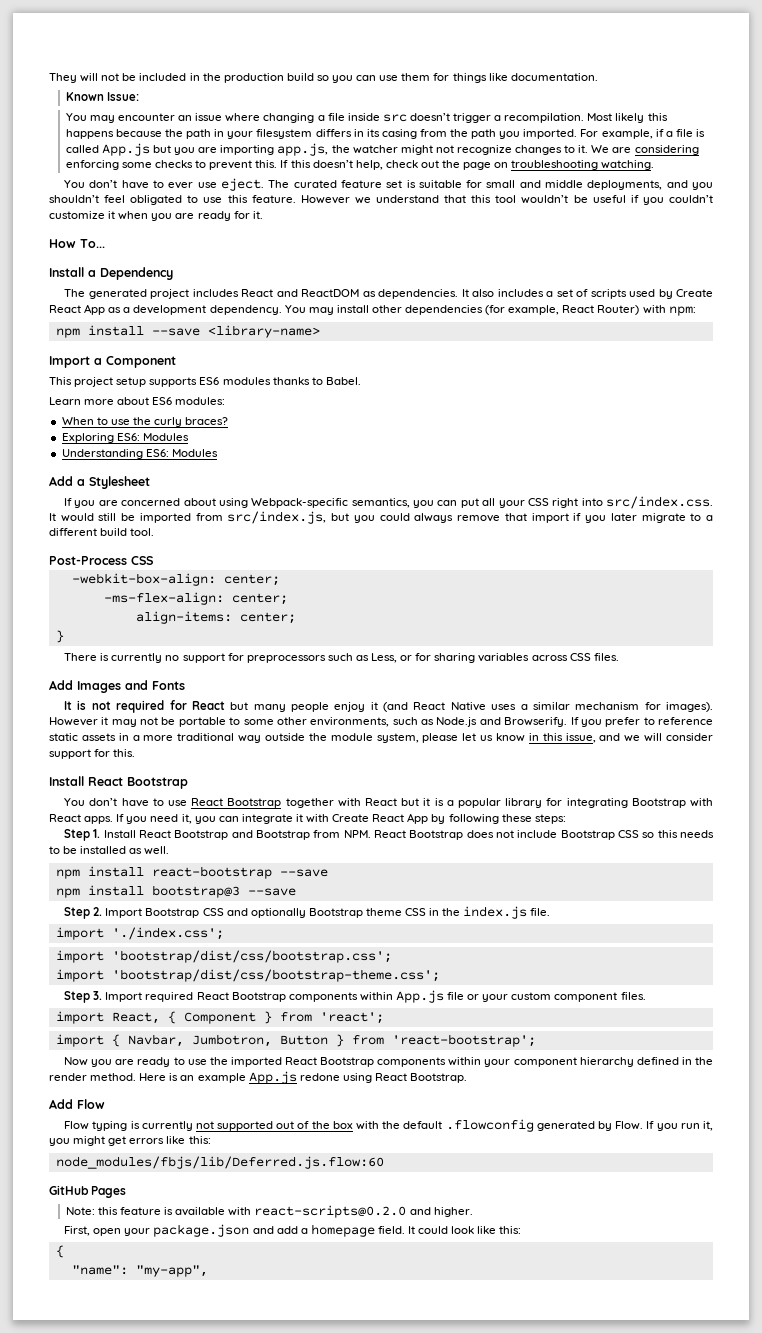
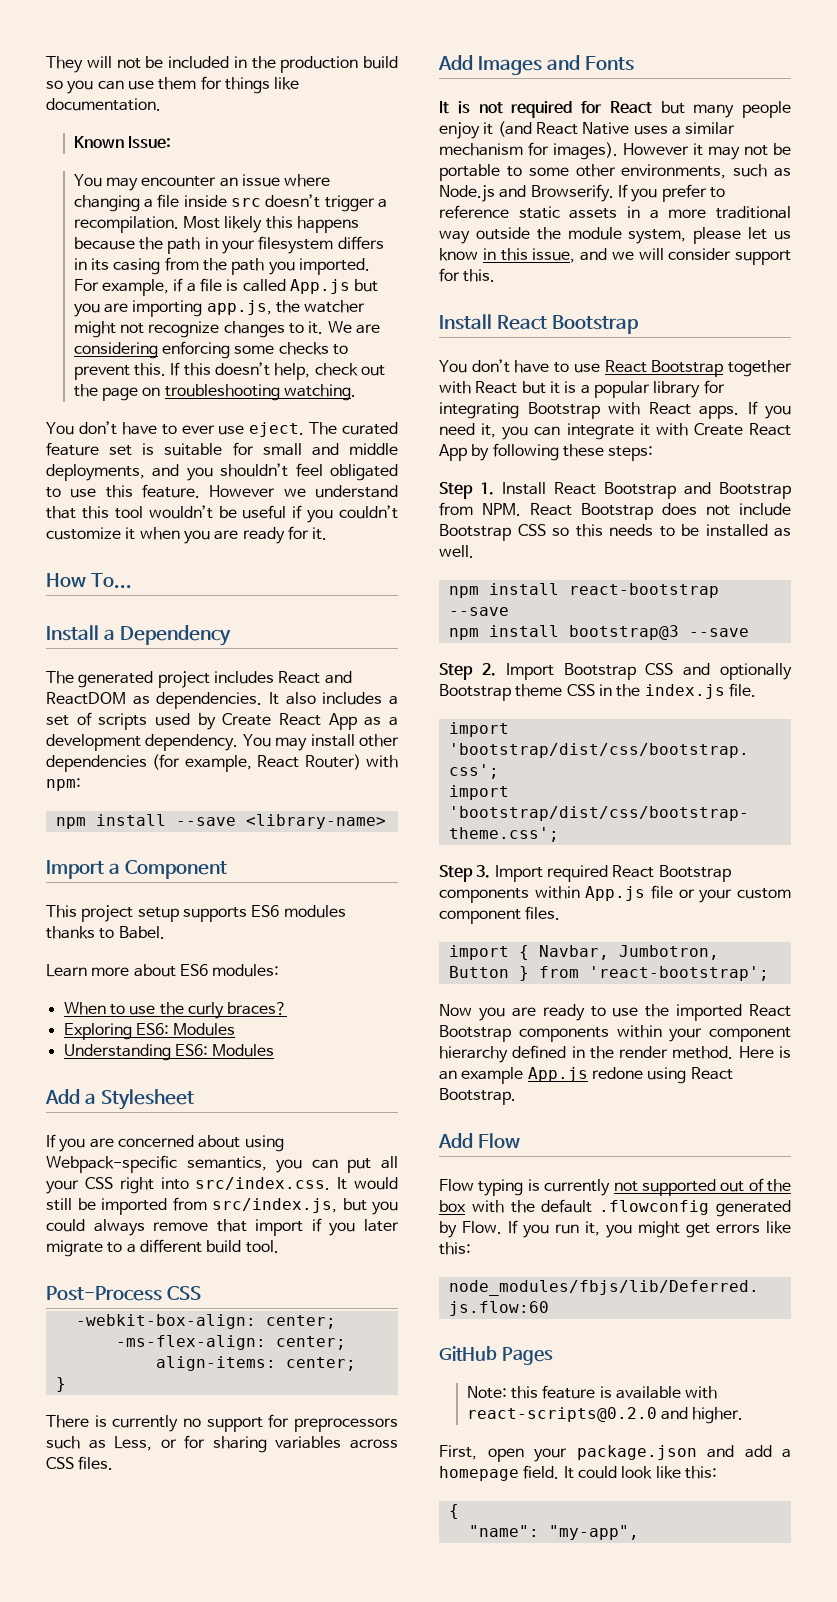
[55,927,224,940] // import './index.css'; -> (756, 690) none
[55,1011,384,1024] // import React, { Component } from 'react'; -> (561, 913) none

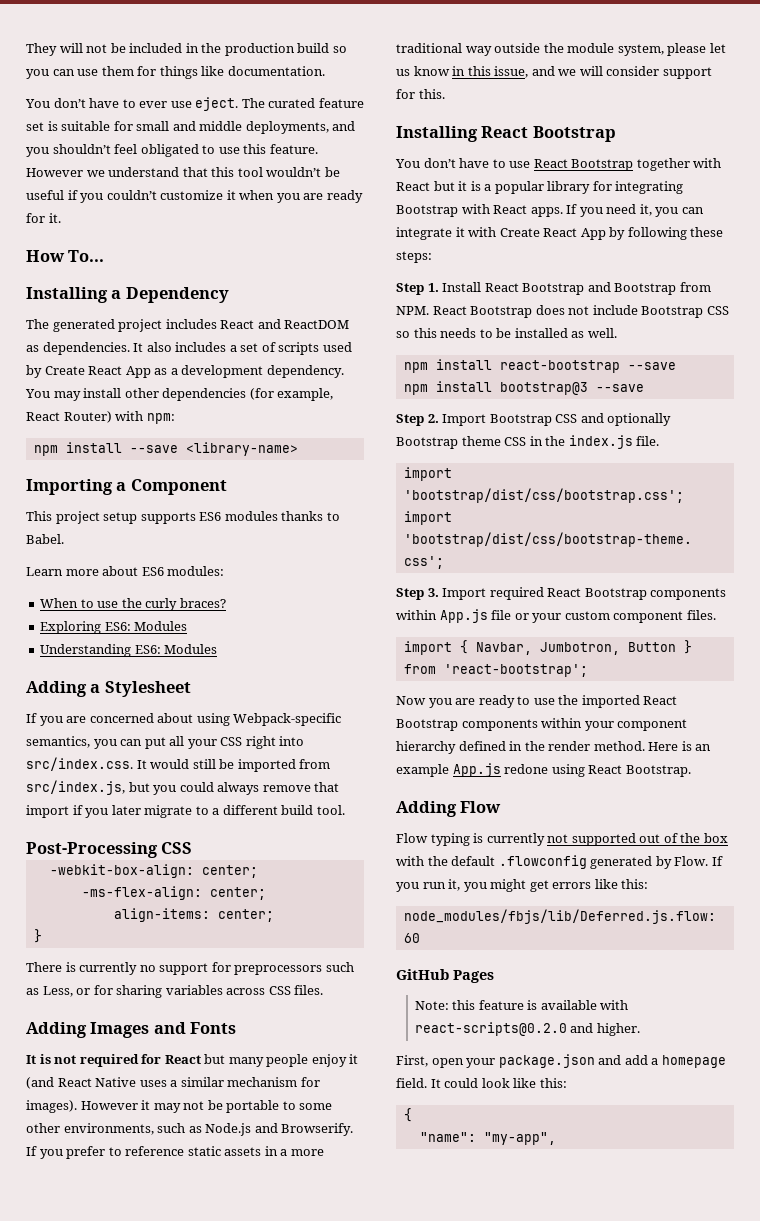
[73,136,172,149] [73,174,331,191] [73,194,388,212] [73,216,360,233] [73,236,384,254] [73,257,371,275] [73,278,379,296] [73,300,366,317] [73,321,381,338] [73,341,349,359] [73,362,386,380] [73,384,357,401] // Known Issue: // You may encounter an issue where changing a file inside src doesn’t trigger a recompilation. Most likely this happens because the path in your filesystem differs in its casing from the path you imported. For example, if a file is called App.js but you are importing app.js, the watcher might not recognize changes to it. We are considering enforcing some checks to prevent this. If this doesn’t help, check out the page on troubleshooting watching. -> (325, 71) none
[46,625,99,641] Install -> [26,287,108,303] Installing
[46,860,104,879] Import -> [26,479,113,495] Importing
[45,1089,80,1104] Add -> [26,681,87,697] Adding
[46,1286,162,1301] Post-Process -> [26,842,158,858] Post-Processing
[438,55,473,70] Add -> [26,1022,87,1038] Adding
[439,314,492,330] Install -> [396,126,478,142] Installing
[438,1133,473,1148] Add -> [396,801,457,817] Adding

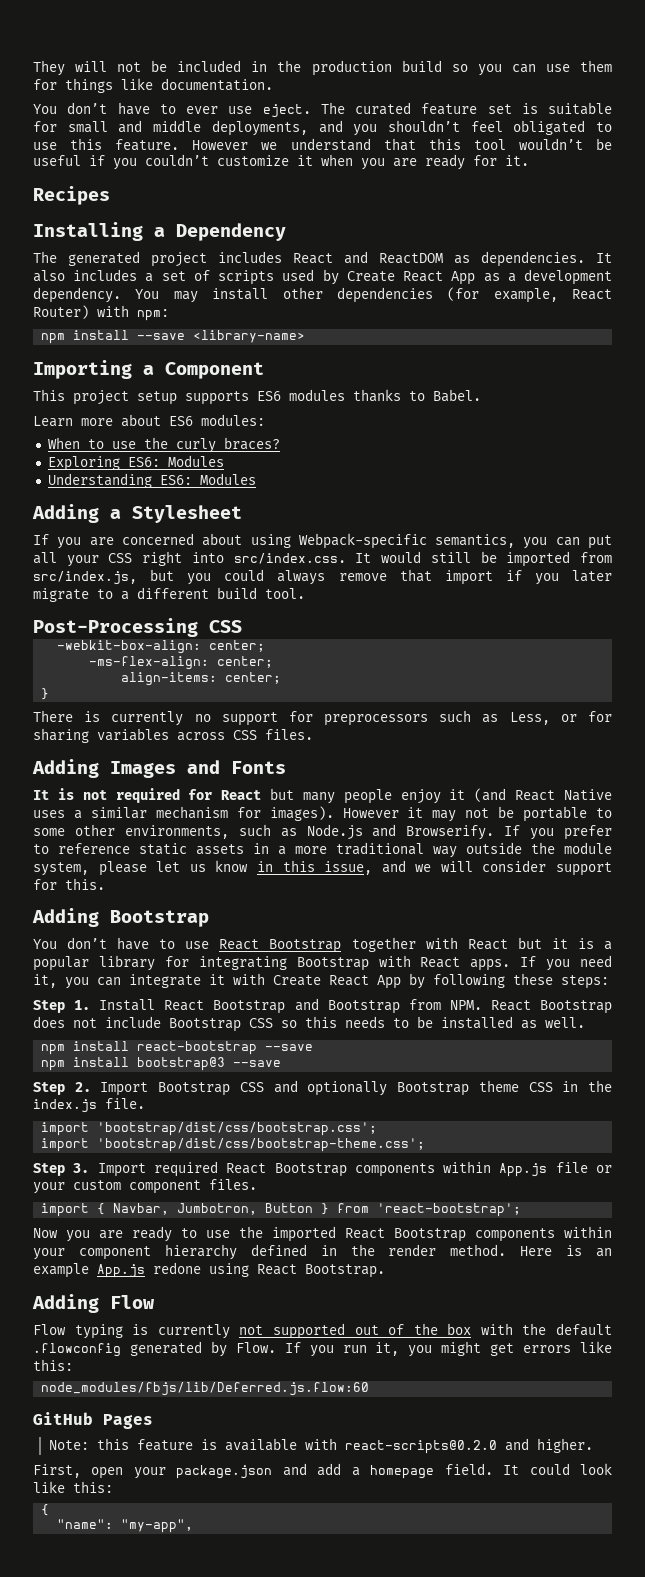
[26,250,105,262] How To... -> [33,186,110,205] Recipes
[396,126,529,142] Installing React -> [32,908,99,927] Adding

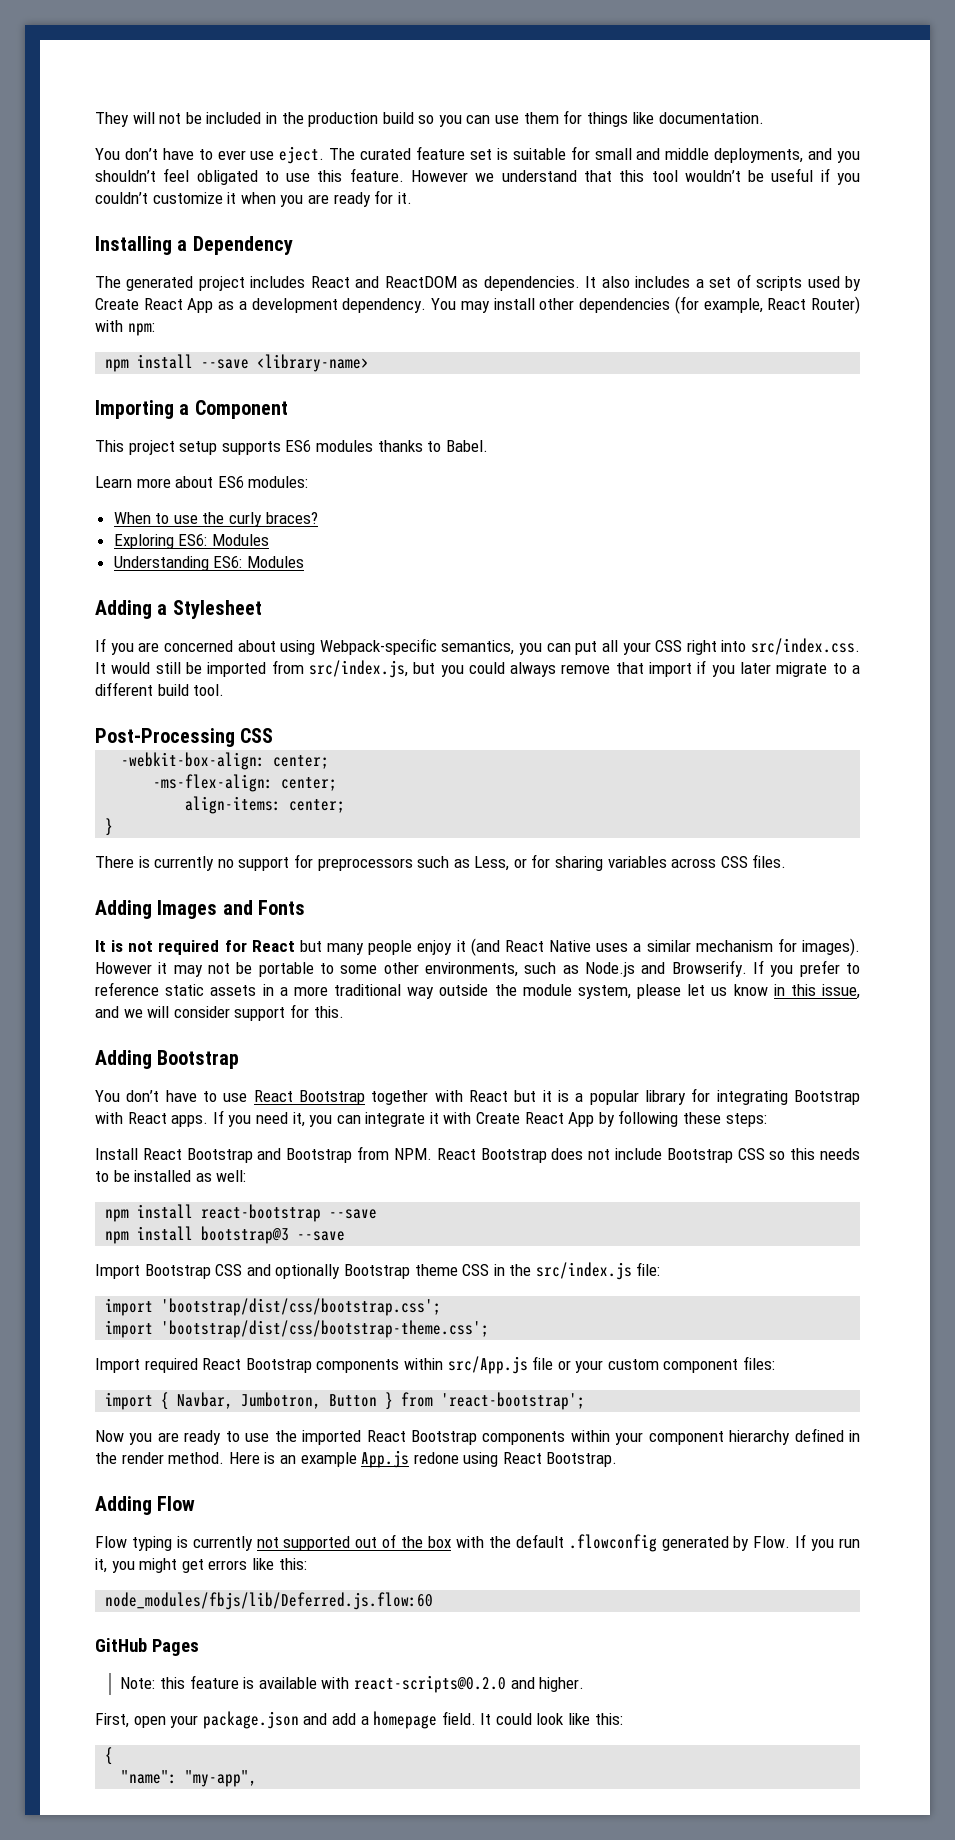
[33,186,110,205] // Recipes -> (412, 198) none
[33,1000,91,1013] Step 1. -> (767, 1120) none
[545,1017,585,1028] well. -> [216,1170,247,1182] well:
[33,1082,91,1095] Step 2. -> (346, 1236) none
[33,1098,145,1113] index.js file. -> [535,1262,661,1280] src/index.js file:
[33,1163,90,1176] Step 3. -> (490, 1329) none
[499,1163,548,1177] App.js -> [447,1356,528,1374] src/App.js
[209,1179,257,1190] files. -> [743,1356,776,1370] files:

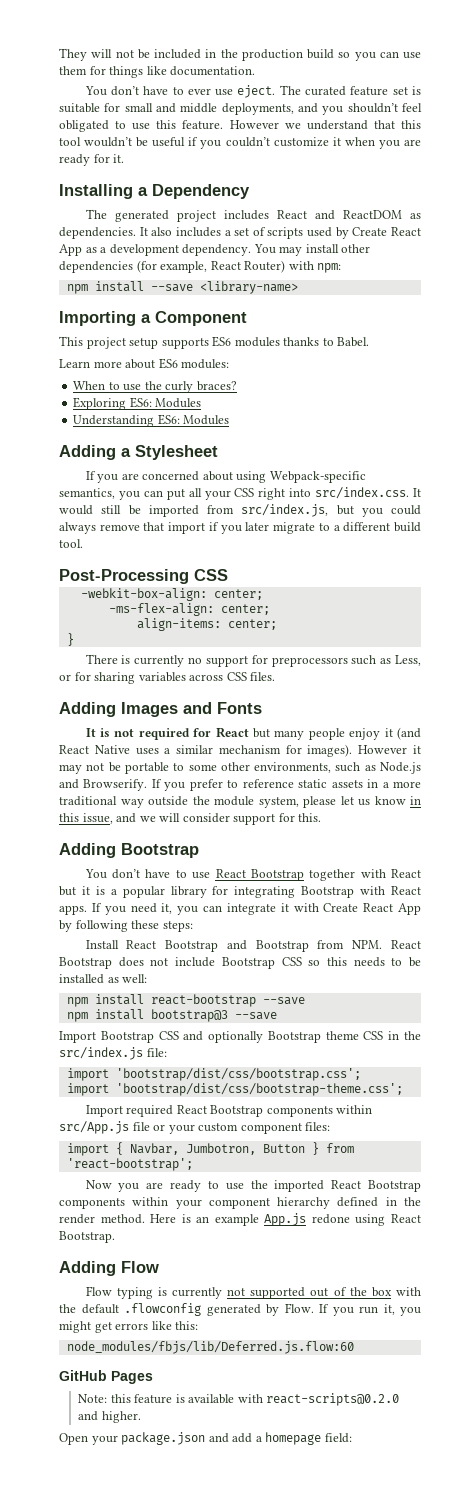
[95,1713,166,1728] First, open -> [59,1433,88,1445] Open
[441,1711,623,1725] [105,1747,114,1765] [121,1770,258,1787] field. It could look like this: // { // "name": "my-app", -> [324,1433,352,1443] field:

